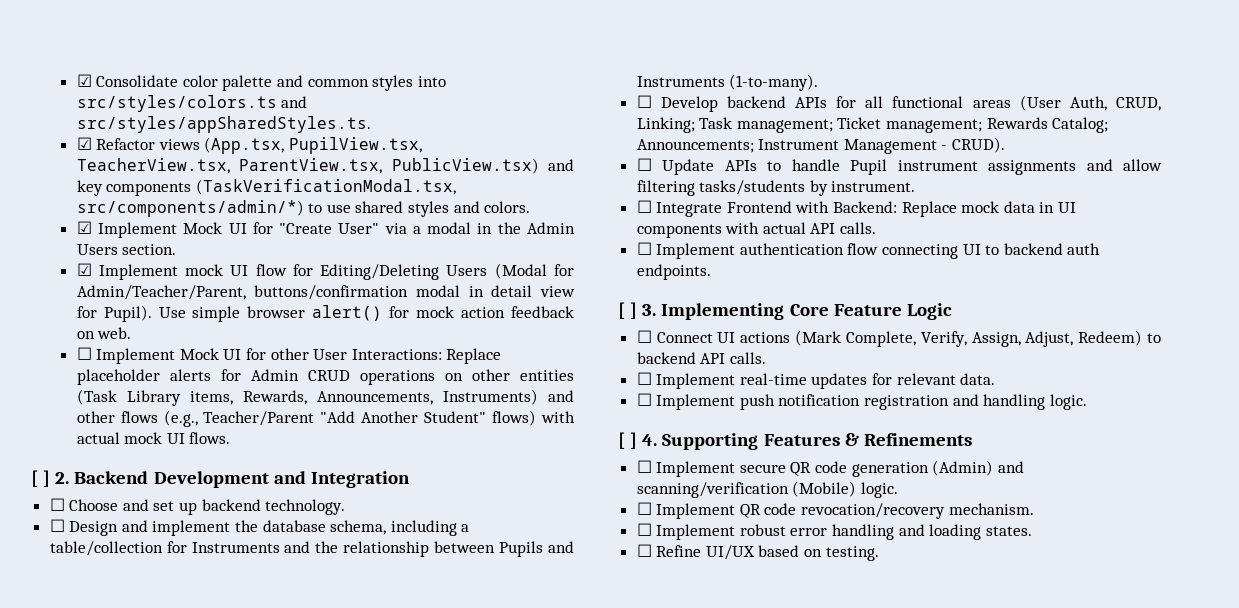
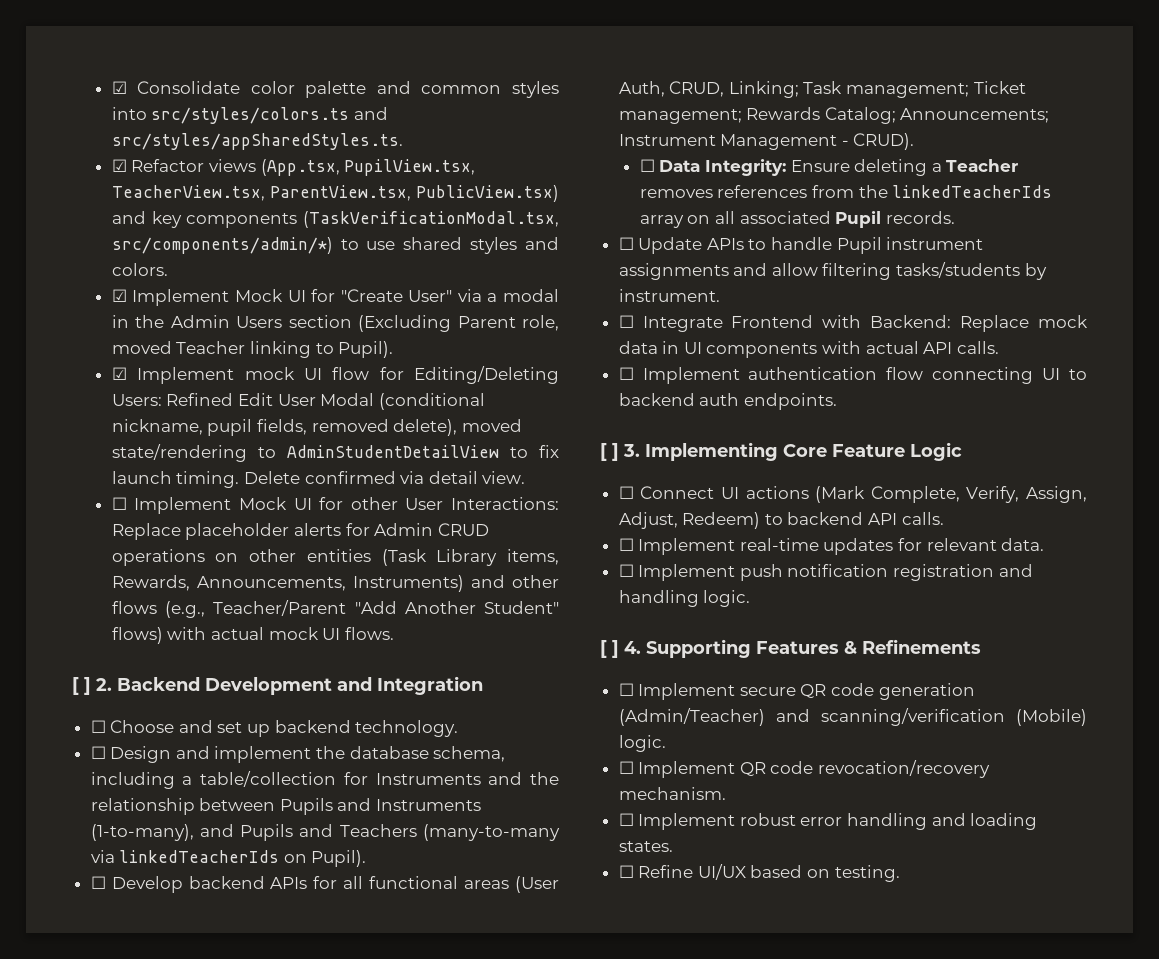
[122,244,177,255] section. -> [288,315,559,332] [111,341,394,358] section (Excluding Parent role, moved Teacher linking to Pupil).
[446,263,574,279] [76,285,575,300] [76,305,574,322] [76,327,132,339] Users (Modal for Admin/Teacher/Parent, buttons/confirmation modal in detail view for Pupil). Use simple browser alert() for mock action feedback on web. -> [111,393,485,410] [111,419,522,436] [111,444,559,462] [111,471,526,488] Users: Refined Edit User Modal (conditional nickname, pupil fields, removed delete), moved state/rendering to AdminStudentDetailView to fix launch timing. Delete confirmed via detail view.
[729,74,819,91] (1-to-many). -> [90,824,560,841] [90,850,367,867] (1-to-many), and Pupils and Teachers (many-to-many via linkedTeacherIds on Pupil).
(1006, 145) none -> [639,159,1019,176] [639,185,1053,198] [639,211,955,228] // ☐ Data Integrity: Ensure deleting a Teacher removes references from the linkedTeacherIds array on all associated Pupil records.
[932,460,994,476] (Admin) -> [618,708,765,726] (Admin/Teacher)

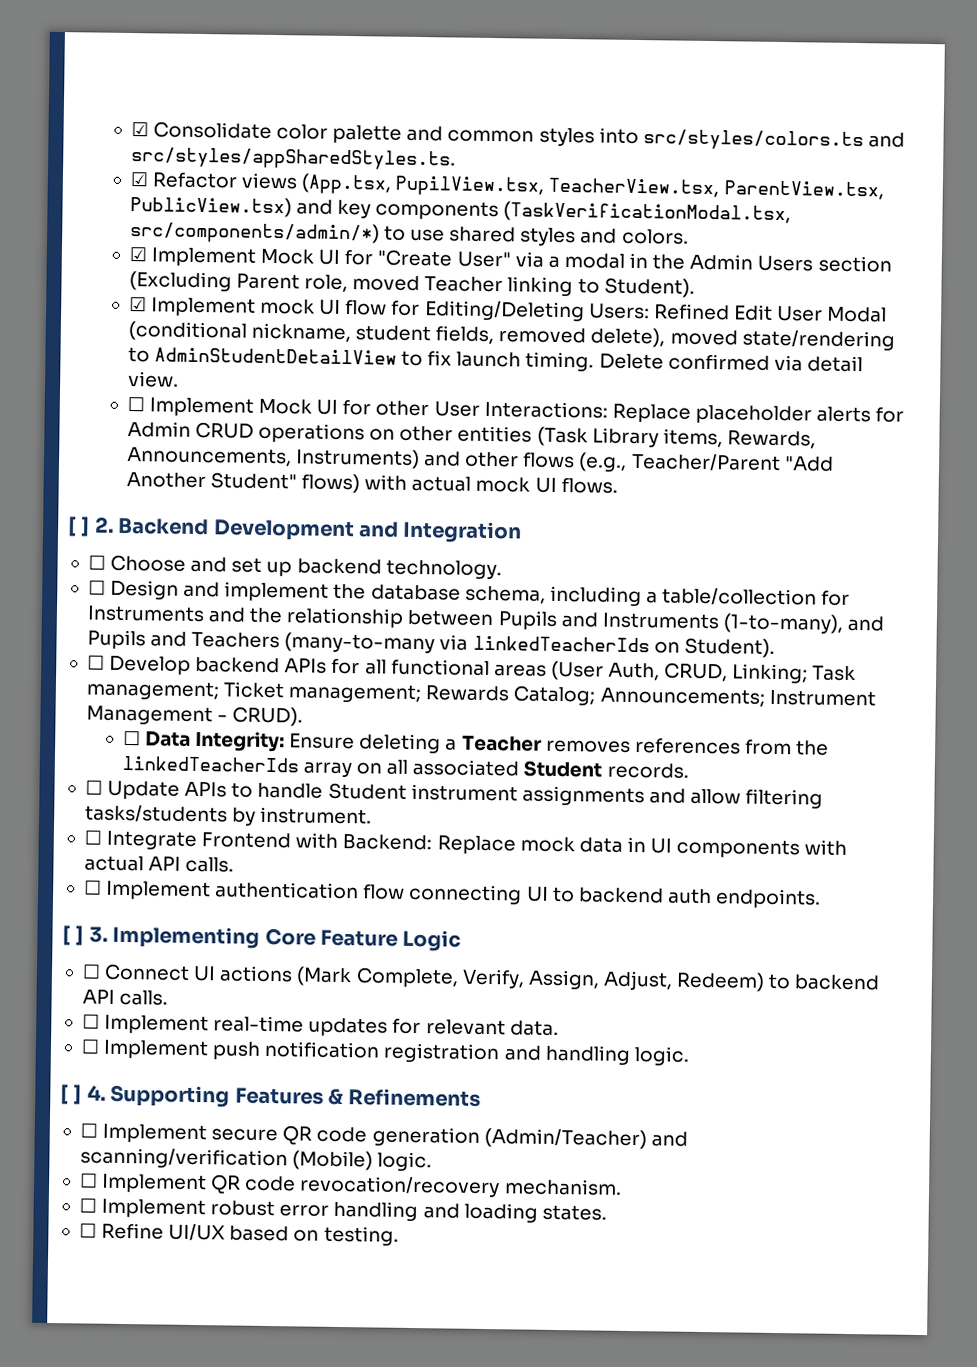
[338,341,394,358] Pupil). -> [603,277,695,298] Student).
[207,419,253,436] pupil -> [355,325,432,342] student
[311,850,367,867] Pupil). -> [683,637,775,658] Student).
[835,211,882,228] Pupil -> [523,760,603,778] Student
[836,237,882,254] Pupil -> [327,782,407,800] Student

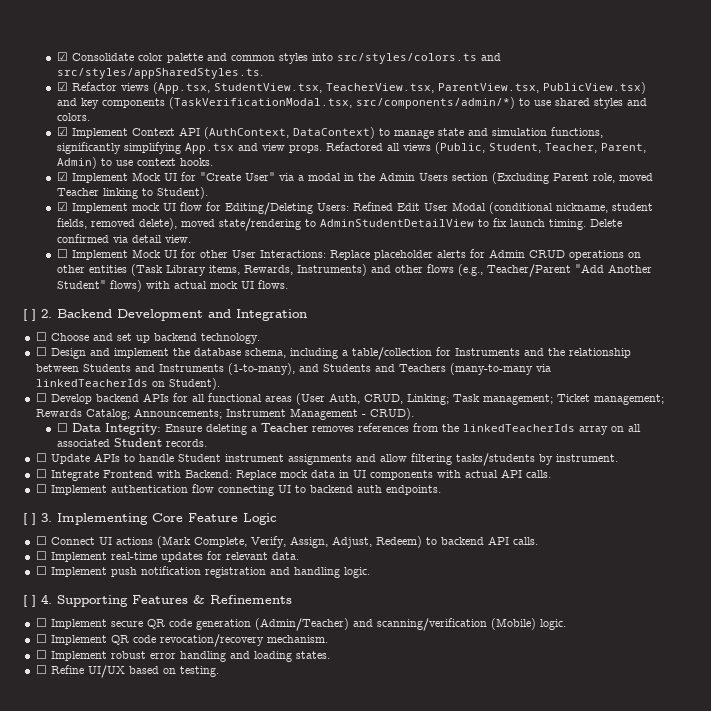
[395,175,545,197] PupilView.tsx, -> [213,83,322,93] StudentView.tsx,
(689, 236) none -> [56,127,603,139] [56,142,646,154] [56,157,213,169] // ☑ Implement Context API (AuthContext, DataContext) to manage state and simulation functions, significantly simplifying App.tsx and view props. Refactored all views (Public, Student, Teacher, Parent, Admin) to use context hooks.
[125,446,292,467] Announcements, -> (293, 270) none
[497,610,558,630] Pupils -> [82,364,131,372] Students
[86,629,146,650] Pupils -> [322,364,371,372] Students

